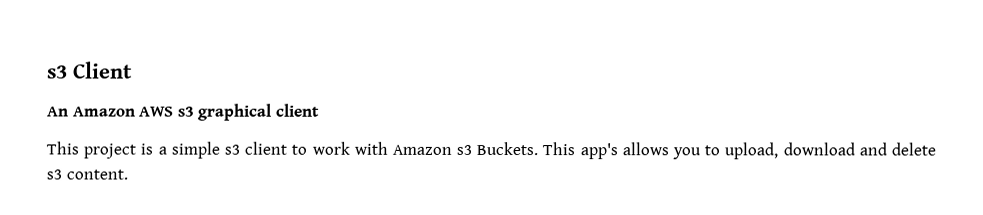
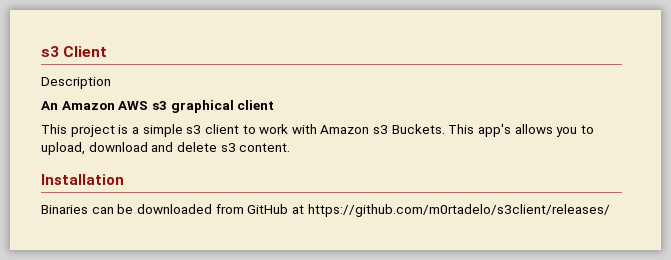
(133, 70) none -> [41,77,111,89] // Description
(128, 174) none -> [41,174,124,185] [41,204,610,217] // Installation // Binaries can be downloaded from GitHub at https://github.com/m0rtadelo/s3client/releases/

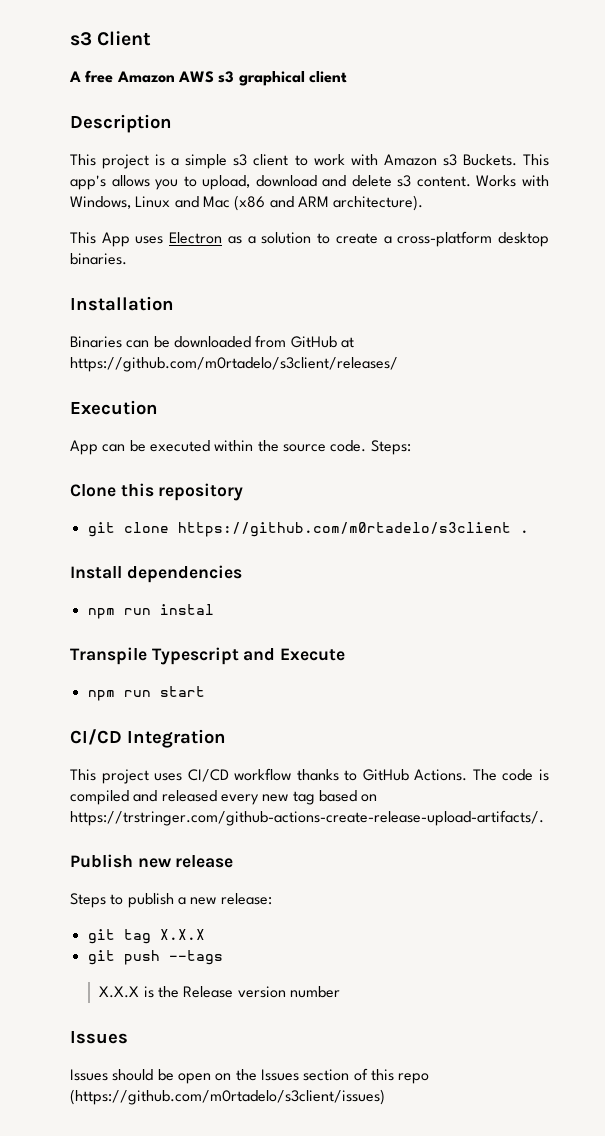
[41,77,111,89] [41,101,58,110] Description // An -> [69,70,114,83] A free
(275, 105) none -> [70,114,172,133] // Description
(291, 147) none -> [476,175,550,187] [70,195,424,211] [70,231,549,247] [70,253,127,265] Works with Windows, Linux and Mac (x86 and ARM architecture). // This App uses Electron as a solution to create a cross-platform desktop binaries.
(610, 210) none -> [70,400,158,415] [70,440,411,455] [70,483,244,501] [87,522,529,537] [70,565,242,583] [87,604,214,619] [70,647,346,665] [87,686,205,701] [70,729,226,748] [70,768,550,784] [70,790,378,805] [70,810,544,826] [70,854,234,868] [70,893,272,908] [87,929,205,944] [87,950,223,965] [99,986,340,998] [70,1031,128,1044] [70,1068,430,1084] [70,1089,385,1105] // Execution // App can be executed within the source code. Steps: // Clone this repository // git clone https://github.com/m0rtadelo/s3client . // Install dependencies // npm run instal // Transpile Typescript and Execute // npm run start // CI/CD Integration // This project uses CI/CD workflow thanks to GitHub Actions. The code is compiled and released every new tag based on https://trstringer.com/github-actions-create-release-upload-artifacts/. // Publish new release // Steps to publish a new release: // git tag X.X.X // git push --tags // X.X.X is the Release version number // Issues // Issues should be open on the Issues section of this repo (https://github.com/m0rtadelo/s3client/issues)

